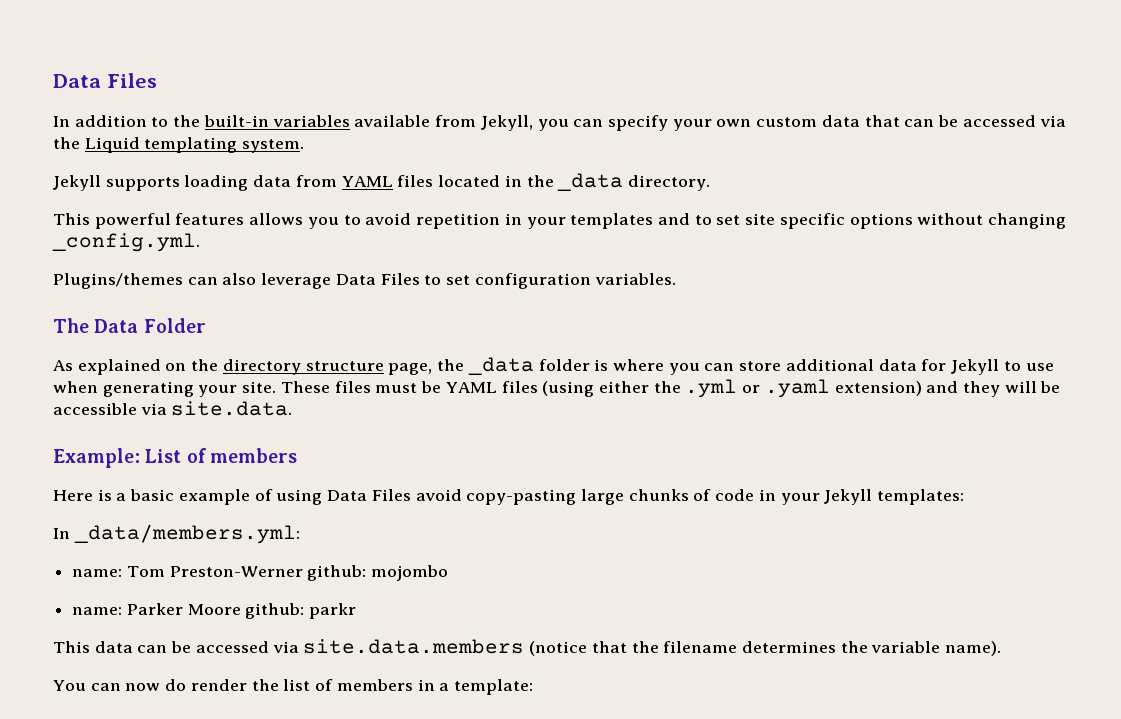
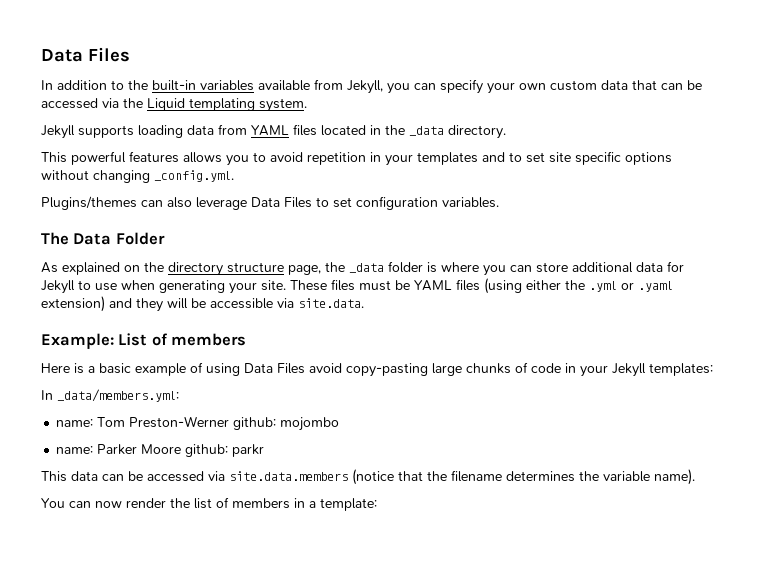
[165,679,187,691] do -> (122, 504) none

